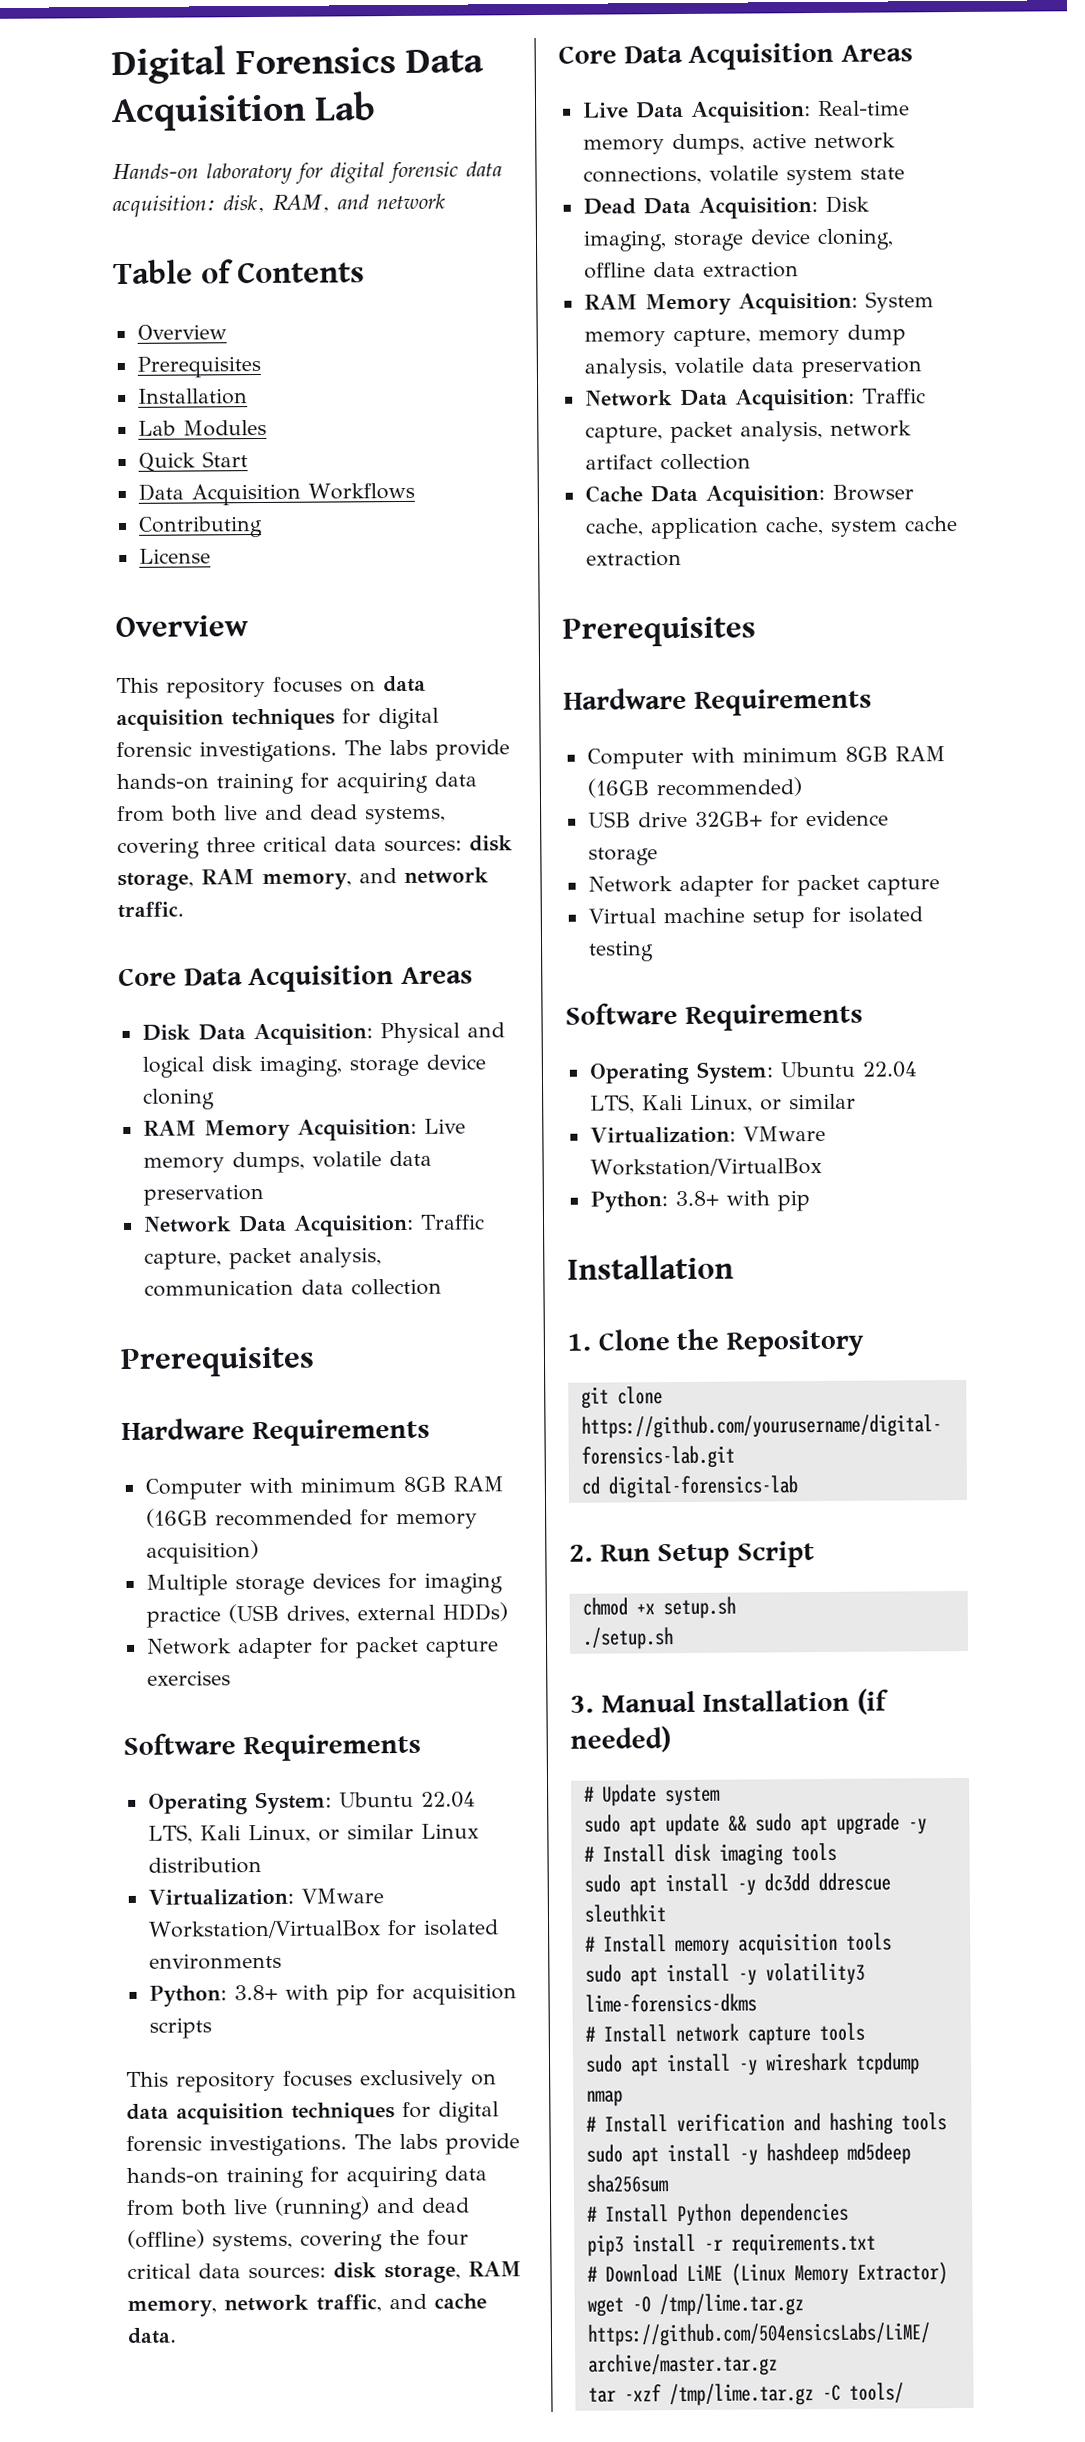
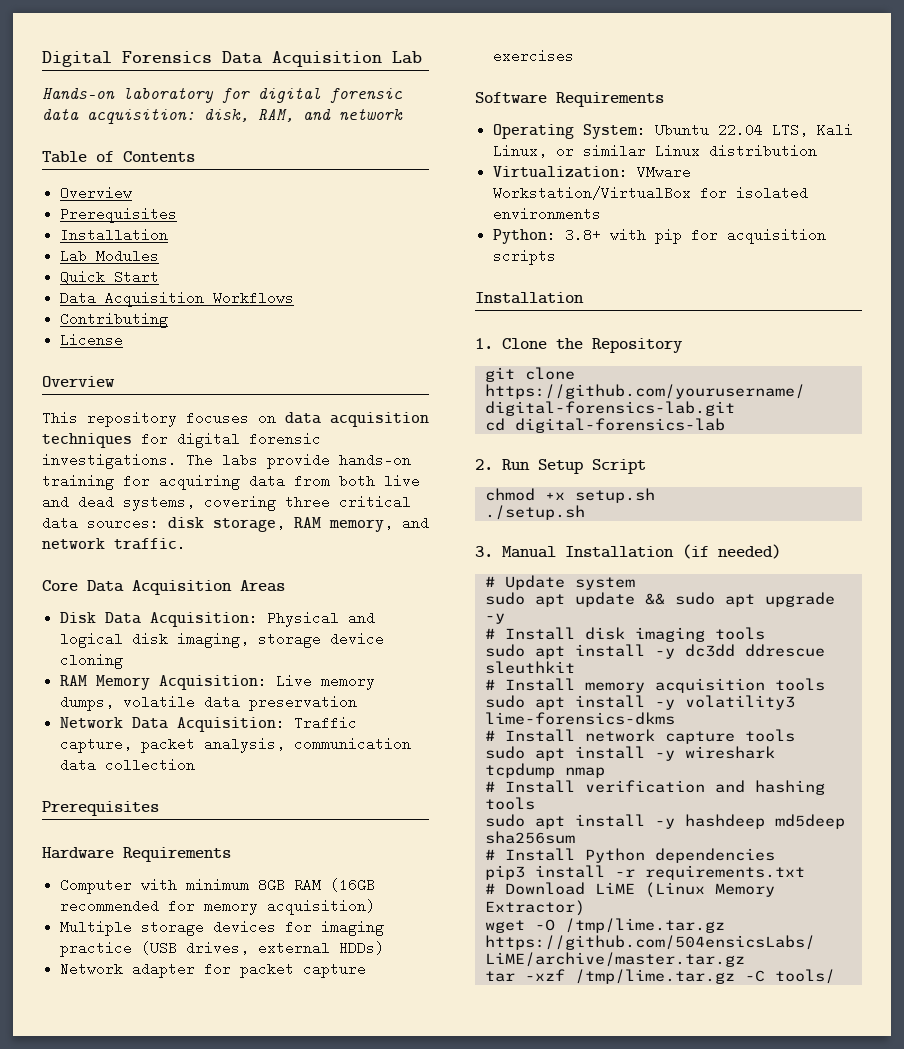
[126,2069,497,2093] [126,2101,499,2125] [126,2133,520,2157] [126,2165,487,2189] [126,2196,470,2220] [127,2229,469,2252] [127,2261,522,2284] [127,2293,487,2317] [127,2327,177,2344] [558,42,913,70] [581,100,910,123] [582,132,896,156] [582,165,905,186] [582,195,870,219] [582,228,894,252] [583,261,799,279] [583,291,934,316] [583,324,906,348] [583,356,922,379] [584,388,926,411] [584,420,912,444] [584,453,751,471] [584,484,914,507] [584,516,958,540] [585,549,682,567] [562,616,756,647] [563,687,872,716] [586,746,946,770] [586,777,802,798] [587,810,889,828] [587,847,658,866] [587,874,940,898] [587,906,923,929] [587,940,654,962] [565,1003,863,1031] [588,1061,917,1085] [589,1093,856,1114] [589,1125,826,1144] [589,1158,822,1177] [589,1190,810,1213] // This repository focuses exclusively on data acquisition techniques for digital forensic investigations. The labs provide hands-on training for acquiring data from both live (running) and dead (offline) systems, covering the four critical data sources: disk storage, RAM memory, network traffic, and cache data. // Core Data Acquisition Areas // Live Data Acquisition: Real-time memory dumps, active network connections, volatile system state // Dead Data Acquisition: Disk imaging, storage device cloning, offline data extraction // RAM Memory Acquisition: System memory capture, memory dump analysis, volatile data preservation // Network Data Acquisition: Traffic capture, packet analysis, network artifact collection // Cache Data Acquisition: Browser cache, application cache, system cache extraction // Prerequisites // Hardware Requirements // Computer with minimum 8GB RAM (16GB recommended) // USB drive 32GB+ for evidence storage // Network adapter for packet capture // Virtual machine setup for isolated testing // Software Requirements // Operating System: Ubuntu 22.04 LTS, Kali Linux, or similar // Virtualization: VMware Workstation/VirtualBox // Python: 3.8+ with pip -> (557, 257) none

